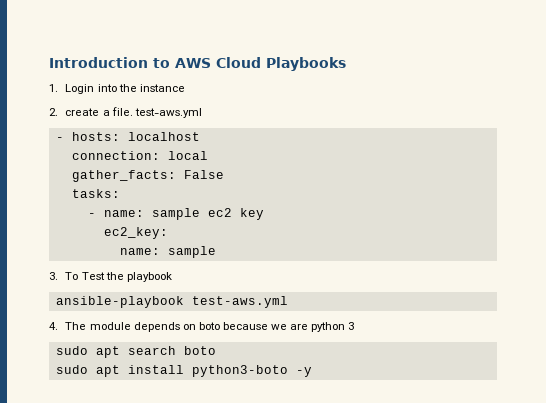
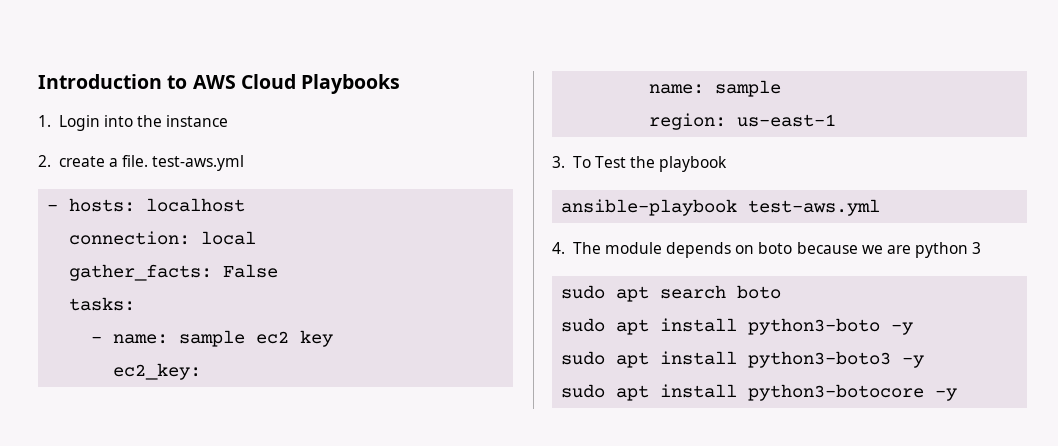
(216, 252) none -> [649,113,837,130] // region: us-east-1
(312, 372) none -> [561,351,925,368] [561,384,958,401] // sudo apt install python3-boto3 -y // sudo apt install python3-botocore -y

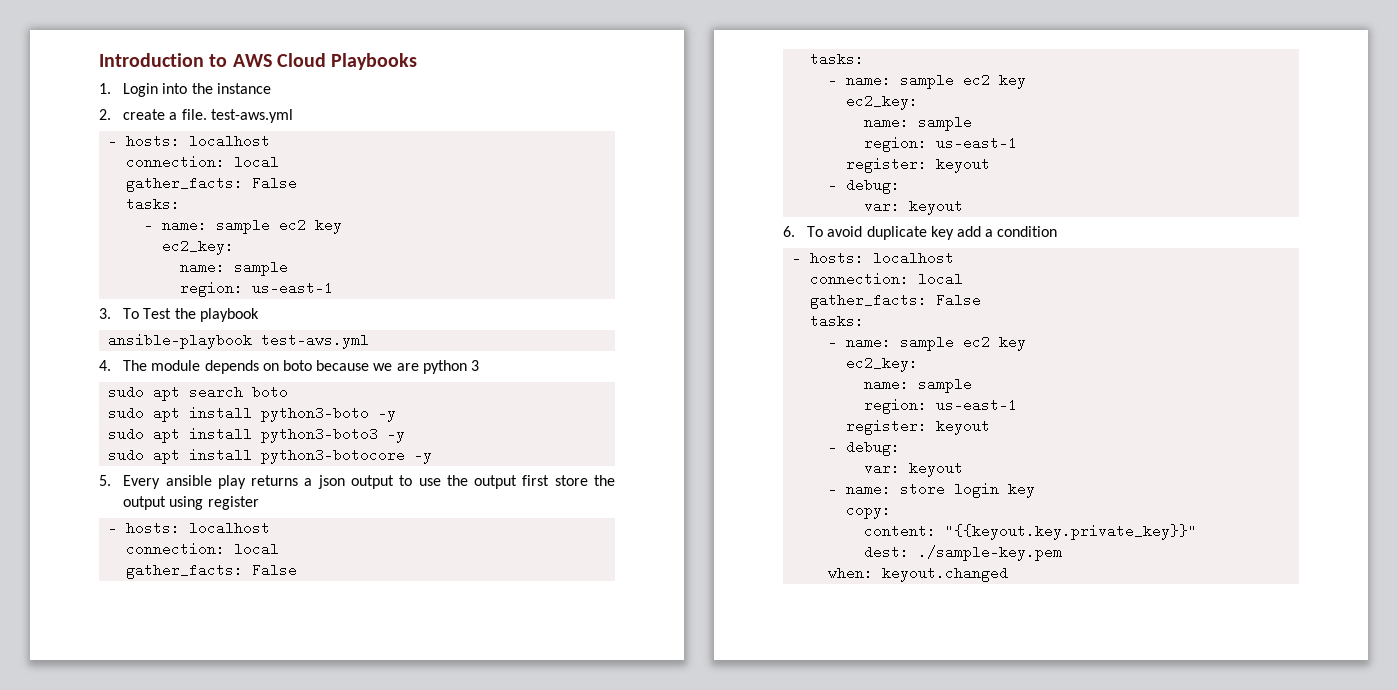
(958, 394) none -> [99,475,615,489] [123,496,259,510] [108,521,271,535] [126,542,280,556] [126,563,298,579] [810,52,865,66] [828,73,1027,89] [846,94,919,110] [864,115,973,131] [864,136,1018,152] [846,157,991,173] [828,178,901,194] [864,199,964,215] [783,226,1058,240] [792,251,955,265] [810,272,964,286] [810,293,982,309] [810,314,865,328] [828,335,1027,351] [846,356,919,372] [864,377,973,393] [864,398,1018,414] [846,419,991,435] [828,440,901,456] [864,461,964,477] [828,482,1036,498] [846,503,892,519] [864,524,1198,540] [864,545,1063,561] [828,566,1009,582] // 5. Every ansible play returns a json output to use the output first store the output using register // - hosts: localhost // connection: local // gather_facts: False // tasks: // - name: sample ec2 key // ec2_key: // name: sample // region: us-east-1 // register: keyout // - debug: // var: keyout // 6. To avoid duplicate key add a condition // - hosts: localhost // connection: local // gather_facts: False // tasks: // - name: sample ec2 key // ec2_key: // name: sample // region: us-east-1 // register: keyout // - debug: // var: keyout // - name: store login key // copy: // content: "{{keyout.key.private_key}}" // dest: ./sample-key.pem // when: keyout.changed

